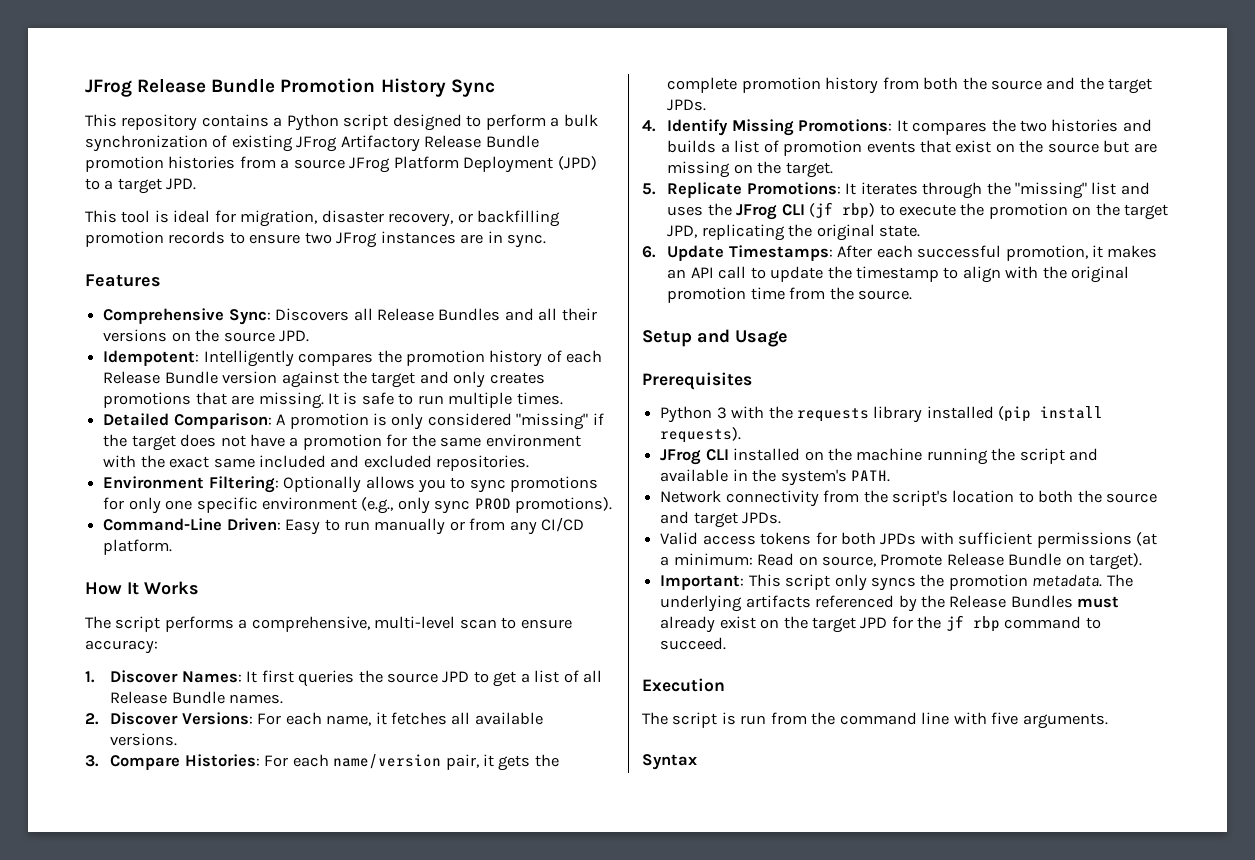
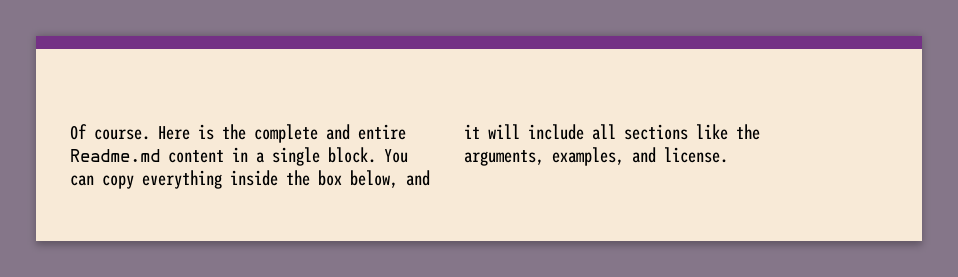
[85,78,495,97] [85,114,598,131] [85,135,539,152] [85,156,597,173] [85,178,197,194] [85,210,561,227] [85,231,547,248] [85,274,161,287] [103,308,597,325] [103,329,309,342] [103,350,603,367] [103,371,545,388] [103,392,563,409] [103,413,604,430] [103,434,581,451] [103,455,530,471] [103,476,599,493] [103,497,613,514] [103,517,585,535] [103,539,173,555] [85,581,199,595] [85,616,572,632] [85,640,158,654] [85,670,603,687] [110,691,284,704] [85,712,543,726] [110,733,178,746] [85,754,559,771] [667,77,1153,94] [667,99,707,111] [642,119,1152,136] [667,140,1157,156] [667,161,833,178] [642,182,1150,199] [667,202,1169,220] [667,224,921,241] [642,245,1158,261] [667,266,1130,283] [667,287,913,303] [642,329,788,347] [642,372,752,390] [660,406,1104,423] [660,427,742,443] [660,448,1099,465] [660,469,890,486] [660,490,1158,507] [660,511,782,528] [660,532,1158,548] [660,553,1143,570] [660,574,1133,591] [660,595,1120,612] [660,615,1101,633] [660,637,727,650] [642,678,725,692] [642,712,1108,729] [642,754,697,770] JFrog Release Bundle Promotion History Sync // This repository contains a Python script designed to perform a bulk synchronization of existing JFrog Artifactory Release Bundle promotion histories from a source JFrog Platform Deployment (JPD) to a target JPD. // This tool is ideal for migration, disaster recovery, or backfilling promotion records to ensure two JFrog instances are in sync. // Features // Comprehensive Sync: Discovers all Release Bundles and all their versions on the source JPD. // Idempotent: Intelligently compares the promotion history of each Release Bundle version against the target and only creates promotions that are missing. It is safe to run multiple times. // Detailed Comparison: A promotion is only considered "missing" if the target does not have a promotion for the same environment with the exact same included and excluded repositories. // Environment Filtering: Optionally allows you to sync promotions for only one specific environment (e.g., only sync PROD promotions). // Command-Line Driven: Easy to run manually or from any CI/CD platform. // How It Works // The script performs a comprehensive, multi-level scan to ensure accuracy: // 1. Discover Names: It first queries the source JPD to get a list of all Release Bundle names. // 2. Discover Versions: For each name, it fetches all available versions. // 3. Compare Histories: For each name/version pair, it gets the complete promotion history from both the source and the target JPDs. // 4. Identify Missing Promotions: It compares the two histories and builds a list of promotion events that exist on the source but are missing on the target. // 5. Replicate Promotions: It iterates through the "missing" list and uses the JFrog CLI (jf rbp) to execute the promotion on the target JPD, replicating the original state. // 6. Update Timestamps: After each successful promotion, it makes an API call to update the timestamp to align with the original promotion time from the source. // Setup and Usage // Prerequisites // Python 3 with the requests library installed (pip install requests). // JFrog CLI installed on the machine running the script and available in the system's PATH. // Network connectivity from the script's location to both the source and target JPDs. // Valid access tokens for both JPDs with sufficient permissions (at a minimum: Read on source, Promote Release Bundle on target). // Important: This script only syncs the promotion metadata. The underlying artifacts referenced by the Release Bundles must already exist on the target JPD for the jf rbp command to succeed. // Execution // The script is run from the command line with five arguments. // Syntax -> [70,124,406,143] [70,147,408,166] [70,170,430,189] [464,124,760,140] [464,147,728,166] Of course. Here is the complete and entire Readme.md content in a single block. You can copy everything inside the box below, and it will include all sections like the arguments, examples, and license.

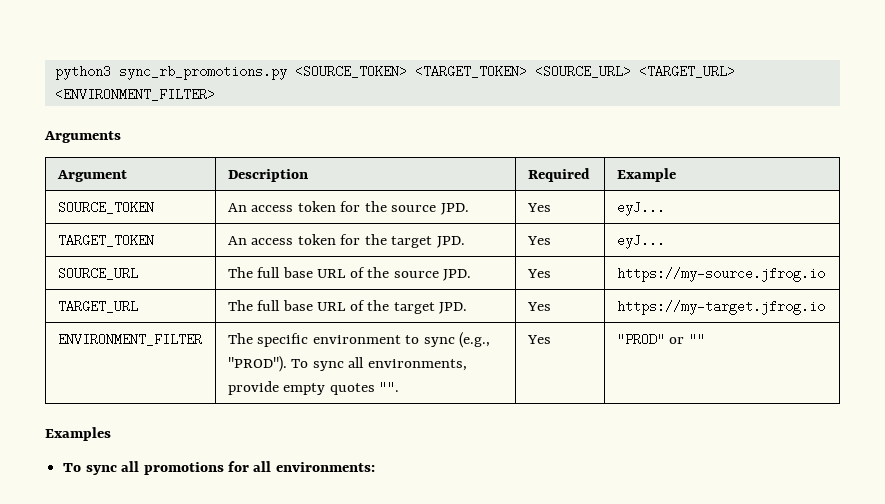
[70,124,406,143] [70,147,408,166] [70,170,430,189] [464,124,760,140] [464,147,728,166] Of course. Here is the complete and entire Readme.md content in a single block. You can copy everything inside the box below, and it will include all sections like the arguments, examples, and license. -> [54,65,735,80] [54,88,215,101] [44,131,121,143] [56,170,127,182] [227,169,308,182] [527,168,590,182] [616,168,676,182] [57,201,154,214] [227,201,469,215] [526,203,551,212] [616,201,665,216] [57,234,154,247] [227,234,465,248] [526,236,551,245] [616,234,665,249] [57,267,138,280] [227,267,472,281] [526,269,551,278] [616,267,825,282] [57,300,138,313] [227,300,468,314] [526,302,551,311] [616,300,825,315] [57,333,202,346] [227,332,491,348] [227,356,467,372] [227,381,400,395] [526,335,551,344] [616,333,705,346] [45,427,111,441] [63,461,375,475] python3 sync_rb_promotions.py <SOURCE_TOKEN> <TARGET_TOKEN> <SOURCE_URL> <TARGET_URL> <ENVIRONMENT_FILTER> // Arguments // Argument | Description | Required | Example // SOURCE_TOKEN | An access token for the source JPD. | Yes | eyJ... // TARGET_TOKEN | An access token for the target JPD. | Yes | eyJ... // SOURCE_URL | The full base URL of the source JPD. | Yes | https://my-source.jfrog.io // TARGET_URL | The full base URL of the target JPD. | Yes | https://my-target.jfrog.io // ENVIRONMENT_FILTER | The specific environment to sync (e.g., "PROD"). To sync all environments, provide empty quotes "". | Yes | "PROD" or "" // Examples // To sync all promotions for all environments:

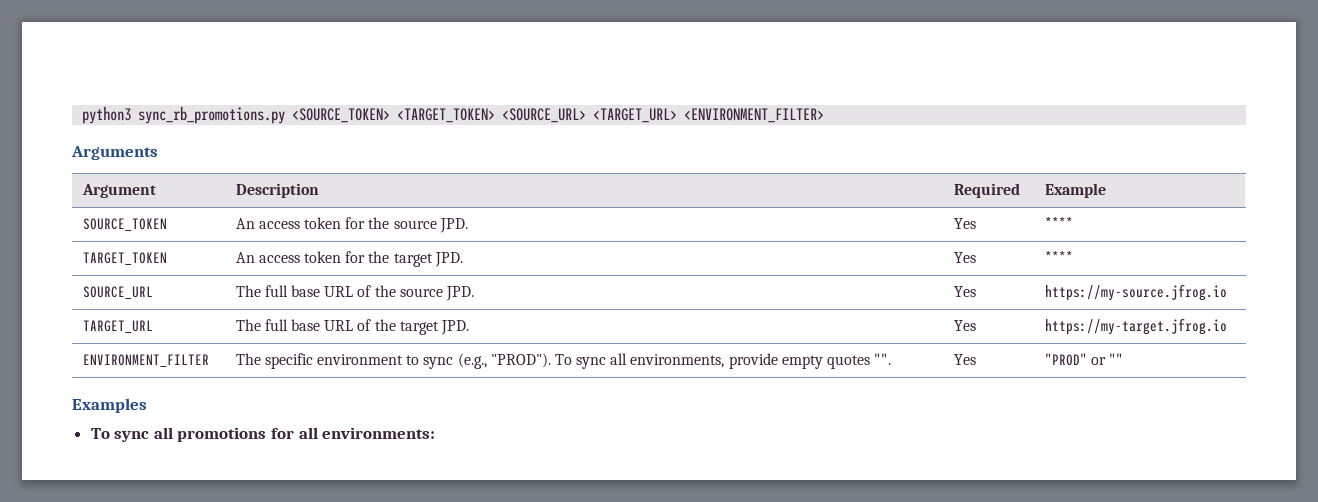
[616,201,665,216] eyJ... -> [1044,217,1073,229] ****
[616,234,665,249] eyJ... -> [1044,251,1073,263] ****

